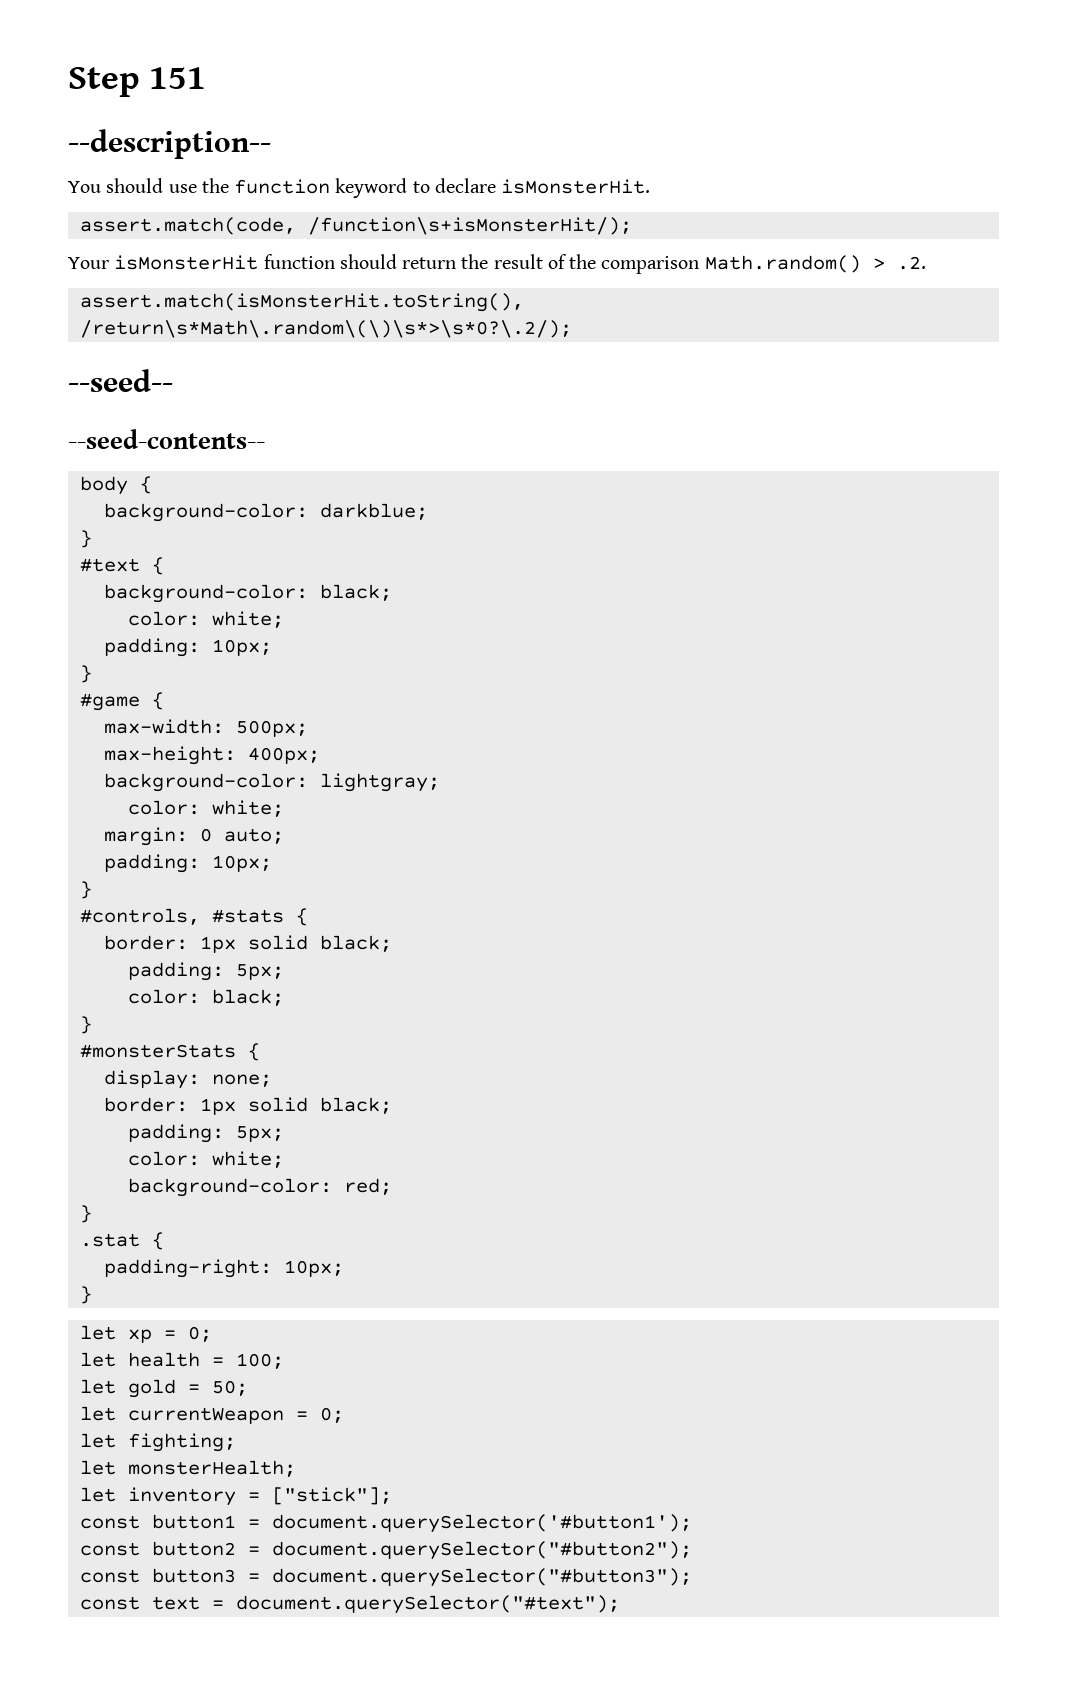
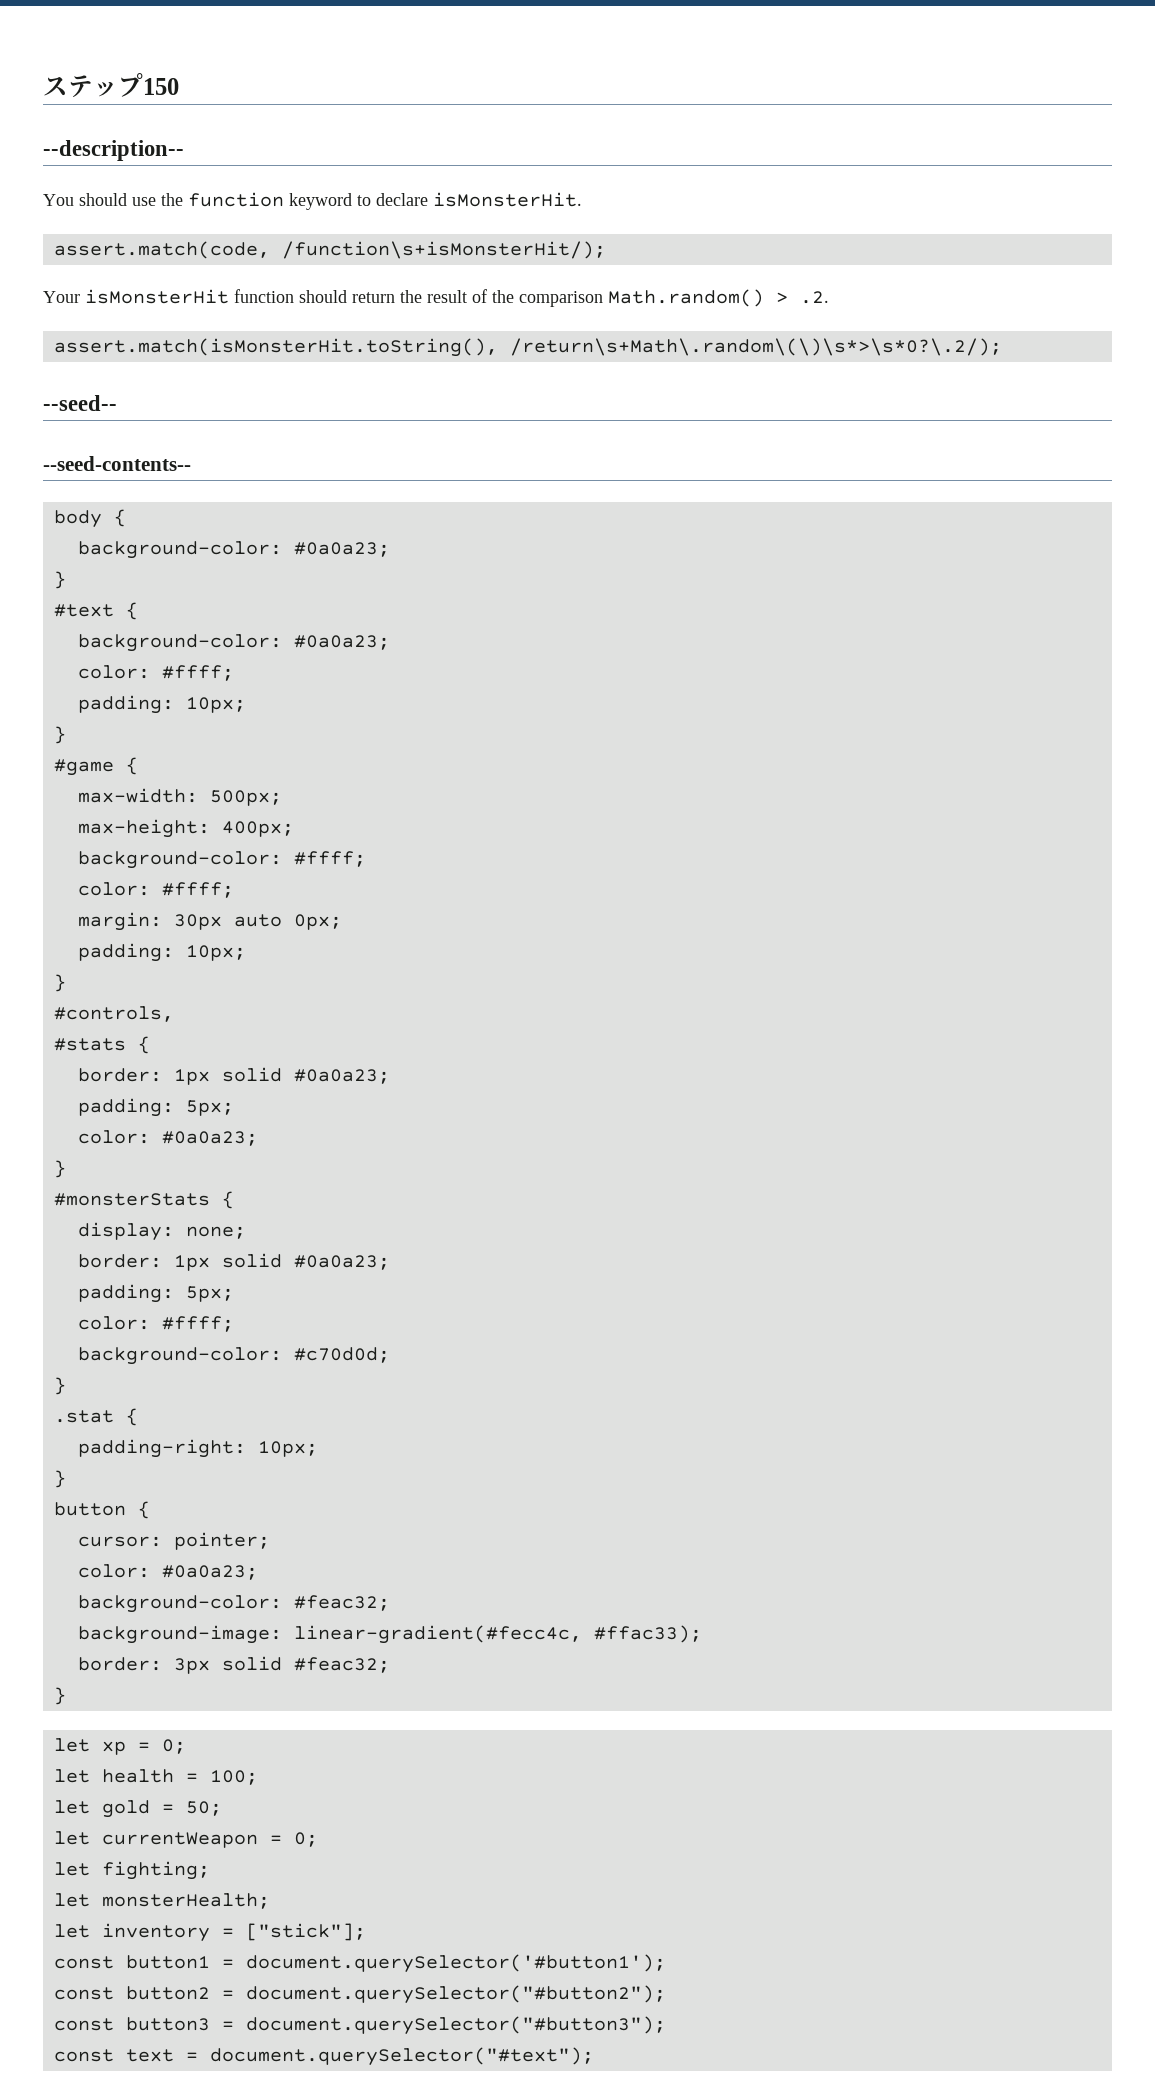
[68,67,206,97] Step 151 -> [43,73,179,98] ステップ150
[79,320,572,338] /return\s*Math\.random\(\)\s*>\s*0?\.2/); -> [509,338,1002,356] /return\s+Math\.random\(\)\s*>\s*0?\.2/);
[319,503,428,520] darkblue; -> [293,542,390,557] #0a0a23;
[319,584,392,601] [127,611,284,628] black; // color: white; -> [293,635,390,650] [77,665,234,681] #0a0a23; // color: #ffff;
[319,773,440,792] [127,800,284,817] lightgray; // color: white; -> [293,851,366,867] [77,882,234,898] #ffff; // color: #ffff;
[199,828,284,844] 0 auto; -> [173,914,342,930] 30px auto 0px;
(200, 916) none -> (174, 1014) //
[319,935,392,952] [127,962,284,981] [127,989,284,1006] black; // padding: 5px; // color: black; -> [293,1069,390,1084] [77,1098,234,1117] [77,1130,258,1146] #0a0a23; // padding: 5px; // color: #0a0a23;
[319,1097,392,1114] [127,1124,284,1143] [127,1151,284,1168] [127,1178,392,1197] black; // padding: 5px; // color: white; // background-color: red; -> [293,1255,390,1270] [77,1284,234,1303] [77,1316,234,1332] [77,1347,390,1365] #0a0a23; // padding: 5px; // color: #ffff; // background-color: #c70d0d;
(92, 1295) none -> [53,1501,150,1519] [77,1532,270,1550] [77,1564,258,1580] [77,1595,390,1613] [77,1625,702,1644] [77,1656,390,1674] [53,1687,66,1705] // button { // cursor: pointer; // color: #0a0a23; // background-color: #feac32; // background-image: linear-gradient(#fecc4c, #ffac33); // border: 3px solid #feac32; // }

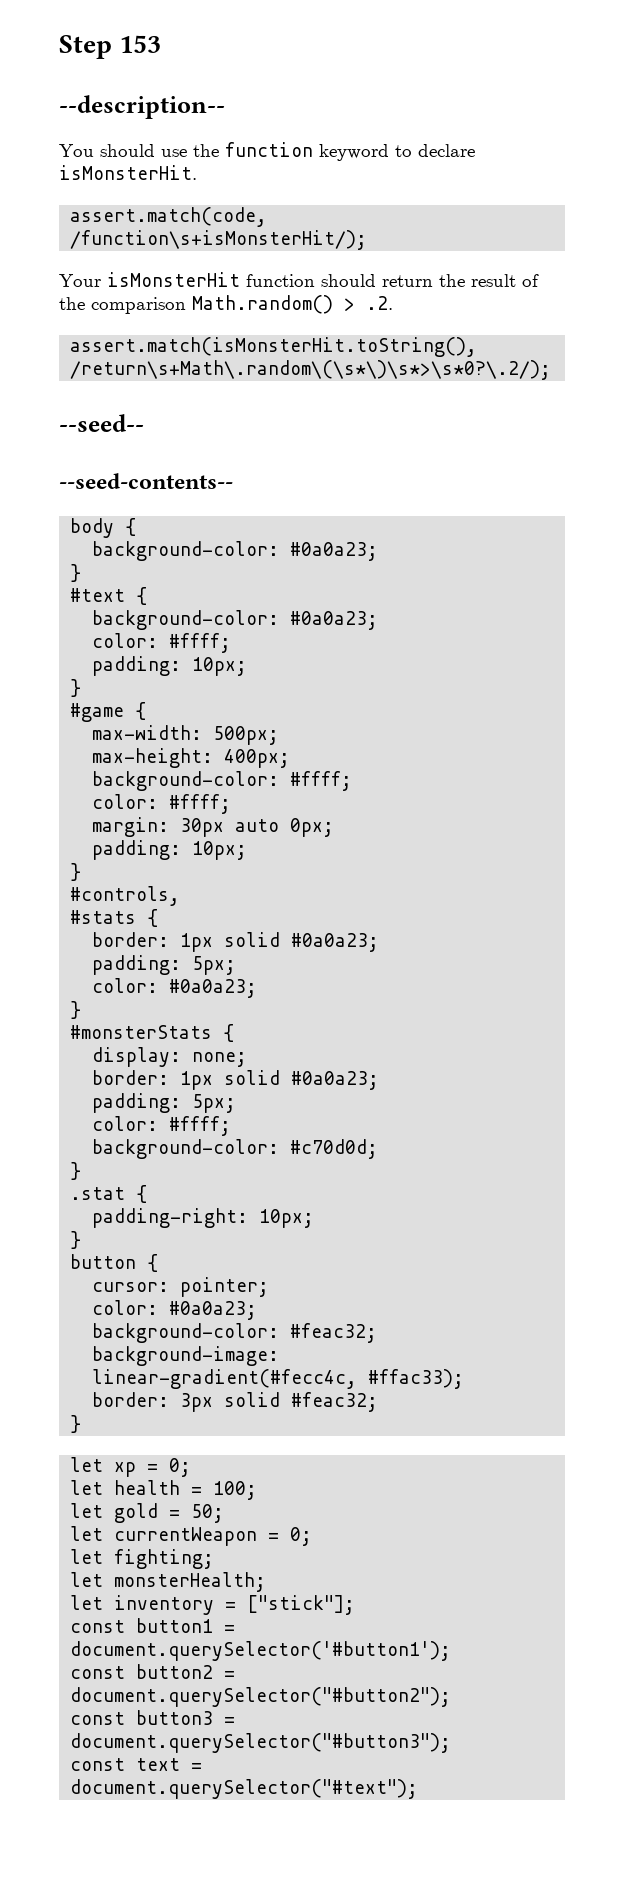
[43,73,179,98] ステップ150 -> [59,35,162,59] Step 153
[509,338,1002,356] /return\s+Math\.random\(\)\s*>\s*0?\.2/); -> [70,360,552,380] /return\s+Math\.random\(\s*\)\s*>\s*0?\.2/);

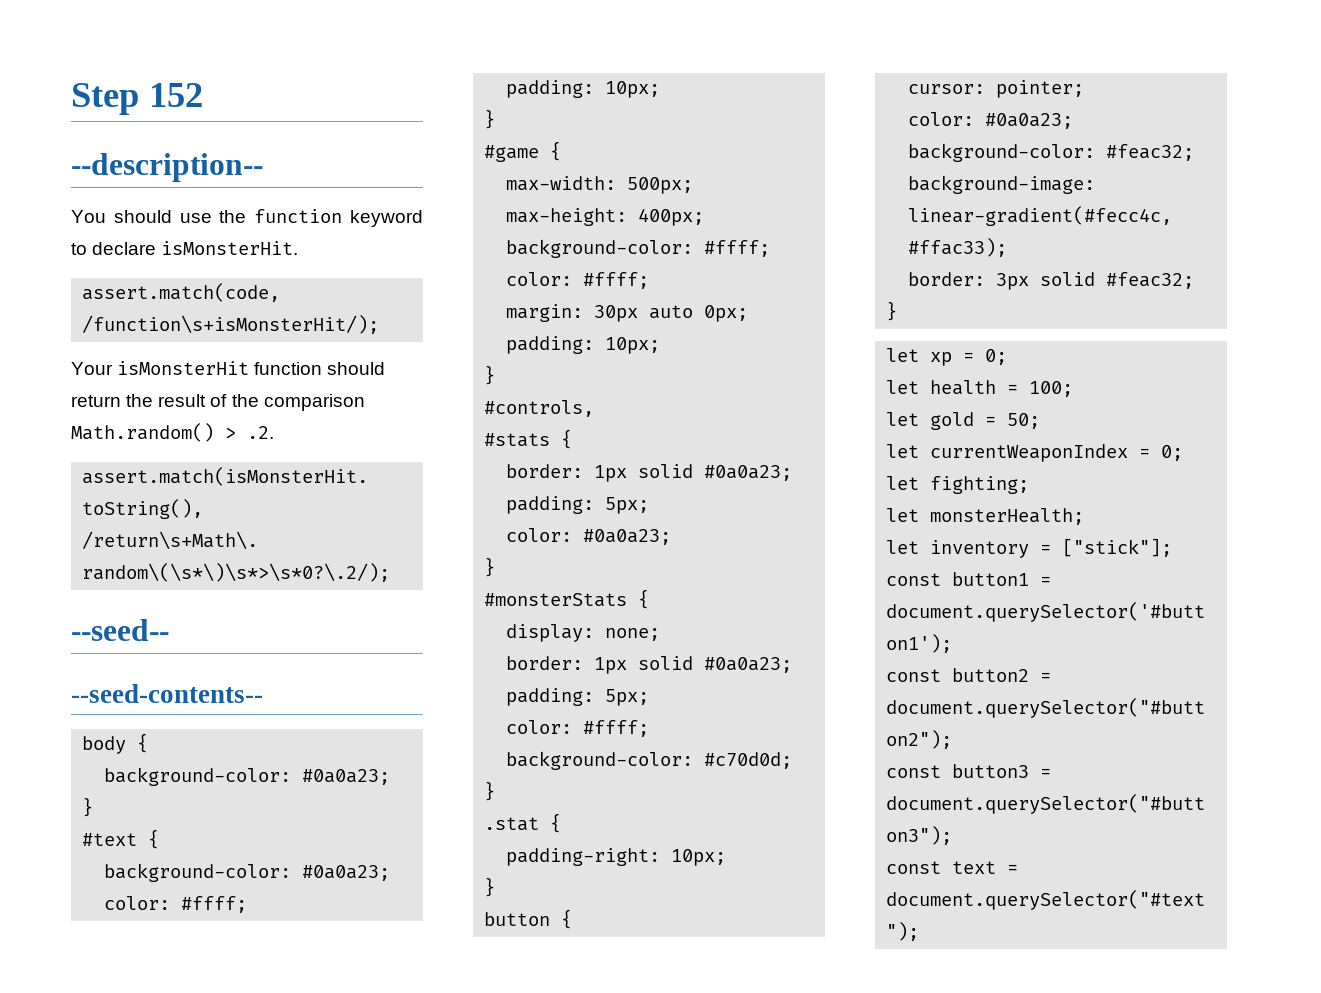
[119,35,162,53] 153 -> [148,83,203,107] 152
[114,1527,258,1546] currentWeapon -> [930,444,1129,462] currentWeaponIndex

